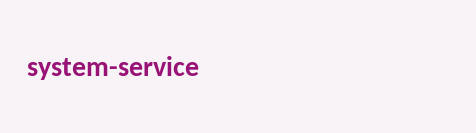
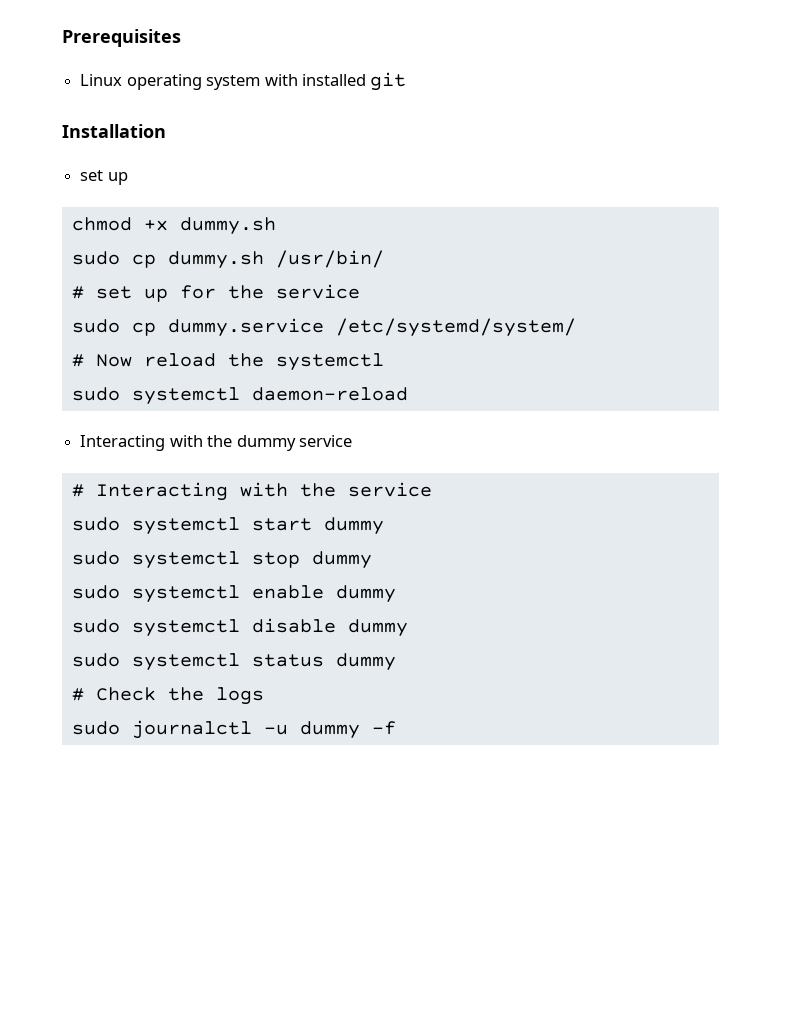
[27,56,199,80] system-service -> [62,29,181,47] [80,72,407,91] [62,124,166,138] [80,170,128,185] [71,217,276,235] [71,250,384,269] [71,284,360,302] [71,318,576,337] [71,353,384,371] [71,387,408,405] [80,435,352,451] [71,482,432,501] [71,517,384,535] [71,551,372,569] [71,585,396,603] [71,618,408,637] [71,653,396,671] [71,687,264,705] [71,720,396,739] Prerequisites // Linux operating system with installed git // Installation // set up // chmod +x dummy.sh // sudo cp dummy.sh /usr/bin/ // # set up for the service // sudo cp dummy.service /etc/systemd/system/ // # Now reload the systemctl // sudo systemctl daemon-reload // Interacting with the dummy service // # Interacting with the service // sudo systemctl start dummy // sudo systemctl stop dummy // sudo systemctl enable dummy // sudo systemctl disable dummy // sudo systemctl status dummy // # Check the logs // sudo journalctl -u dummy -f

